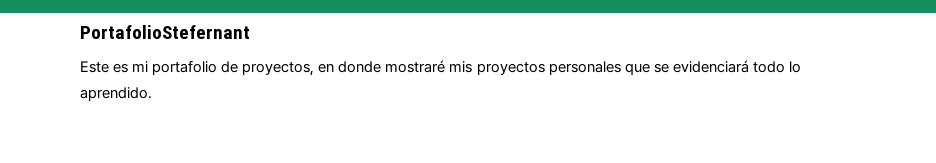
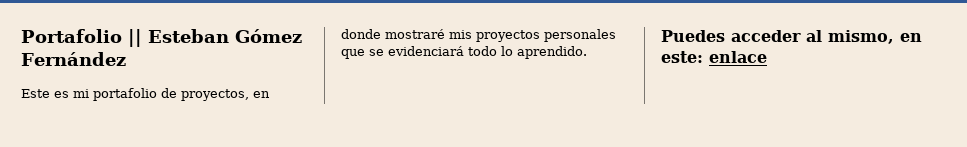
[80,25,250,39] PortafolioStefernant -> [21,29,302,47] [21,52,126,66] Portafolio || Esteban Gómez Fernández
(152, 94) none -> [661,30,922,44] [661,51,767,63] // Puedes acceder al mismo, en este: enlace

